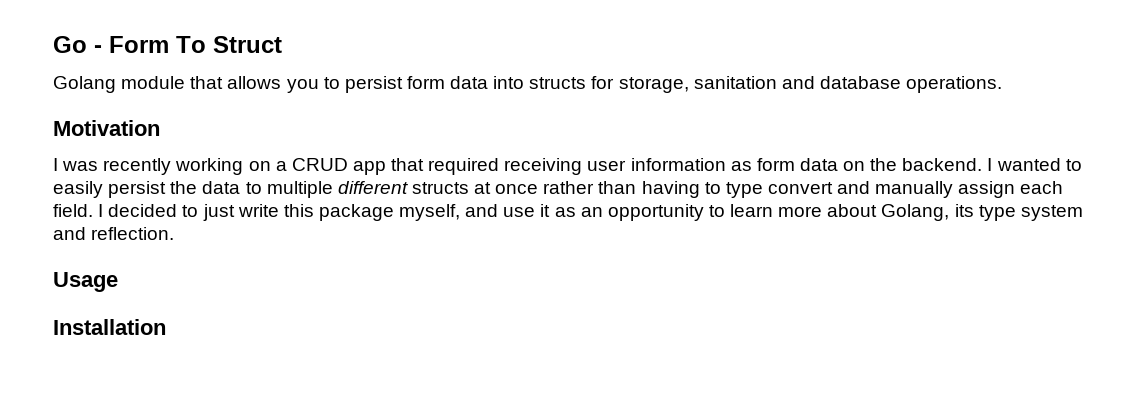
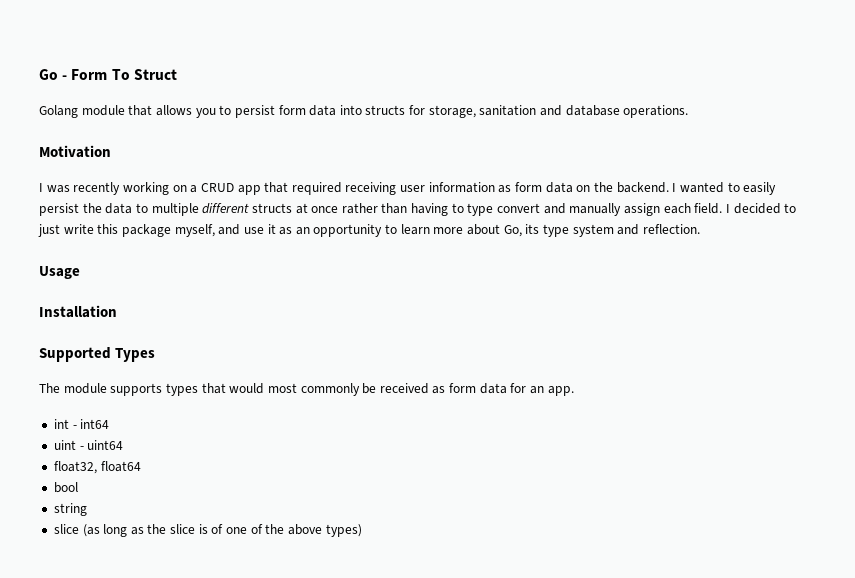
[881,204,950,221] Golang, -> [503,225,522,237] Go,
(166, 327) none -> [39,347,156,362] [39,383,574,396] [53,419,110,429] [53,440,124,450] [53,461,141,474] [53,482,78,493] [53,503,87,516] [53,524,362,537] // Supported Types // The module supports types that would most commonly be received as form data for an app. // int - int64 // uint - uint64 // float32, float64 // bool // string // slice (as long as the slice is of one of the above types)

